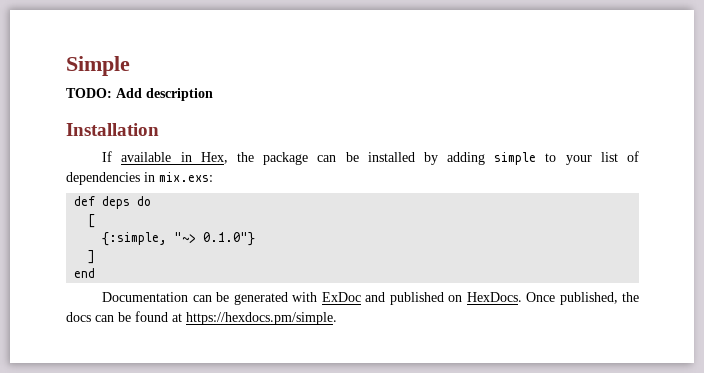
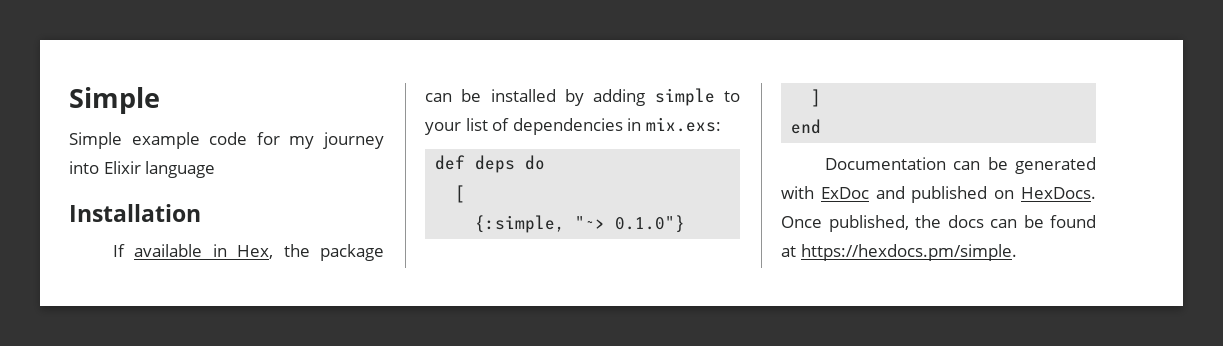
[66,88,213,101] TODO: Add description -> [69,132,384,149] [69,161,216,178] Simple example code for my journey into Elixir language

